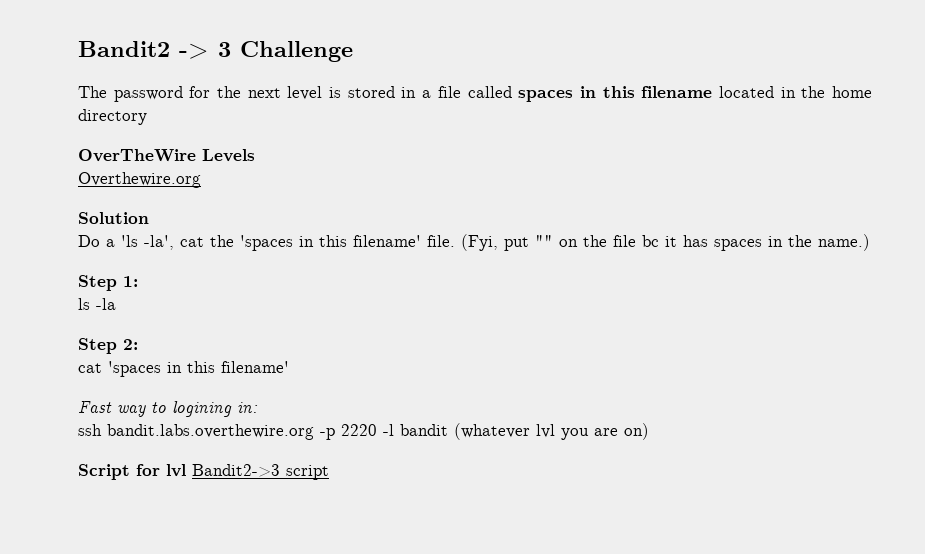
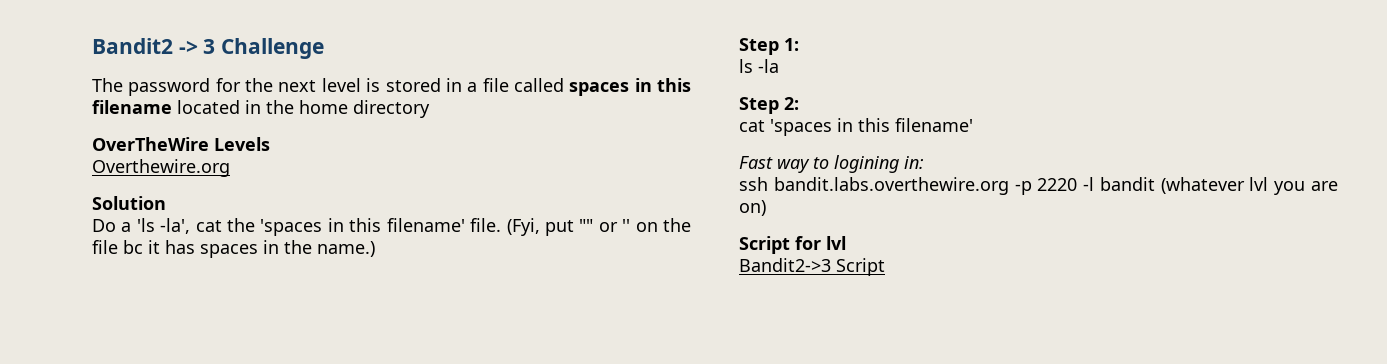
(553, 241) none -> [598,219,631,232] or ''
[192,464,329,480] Bandit2->3 script -> [739,258,885,276] // Bandit2->3 Script

